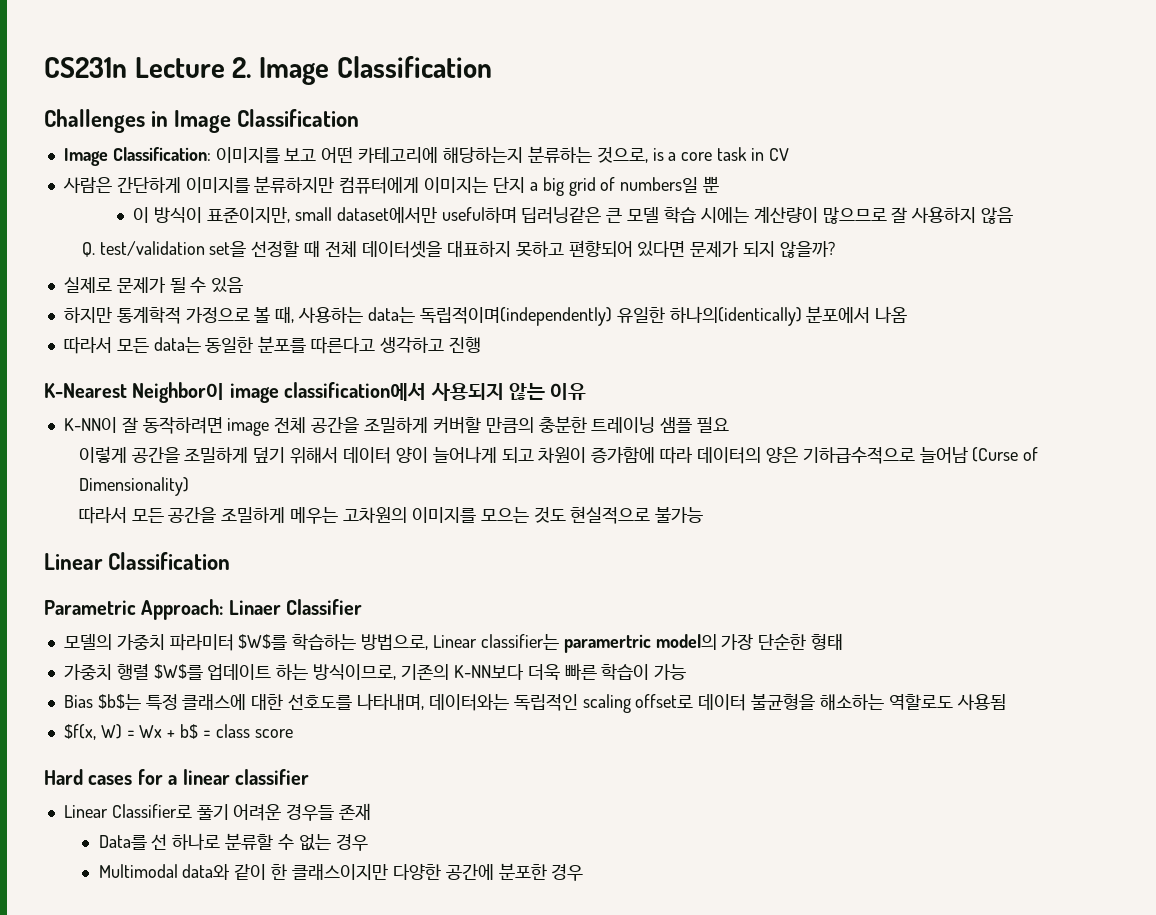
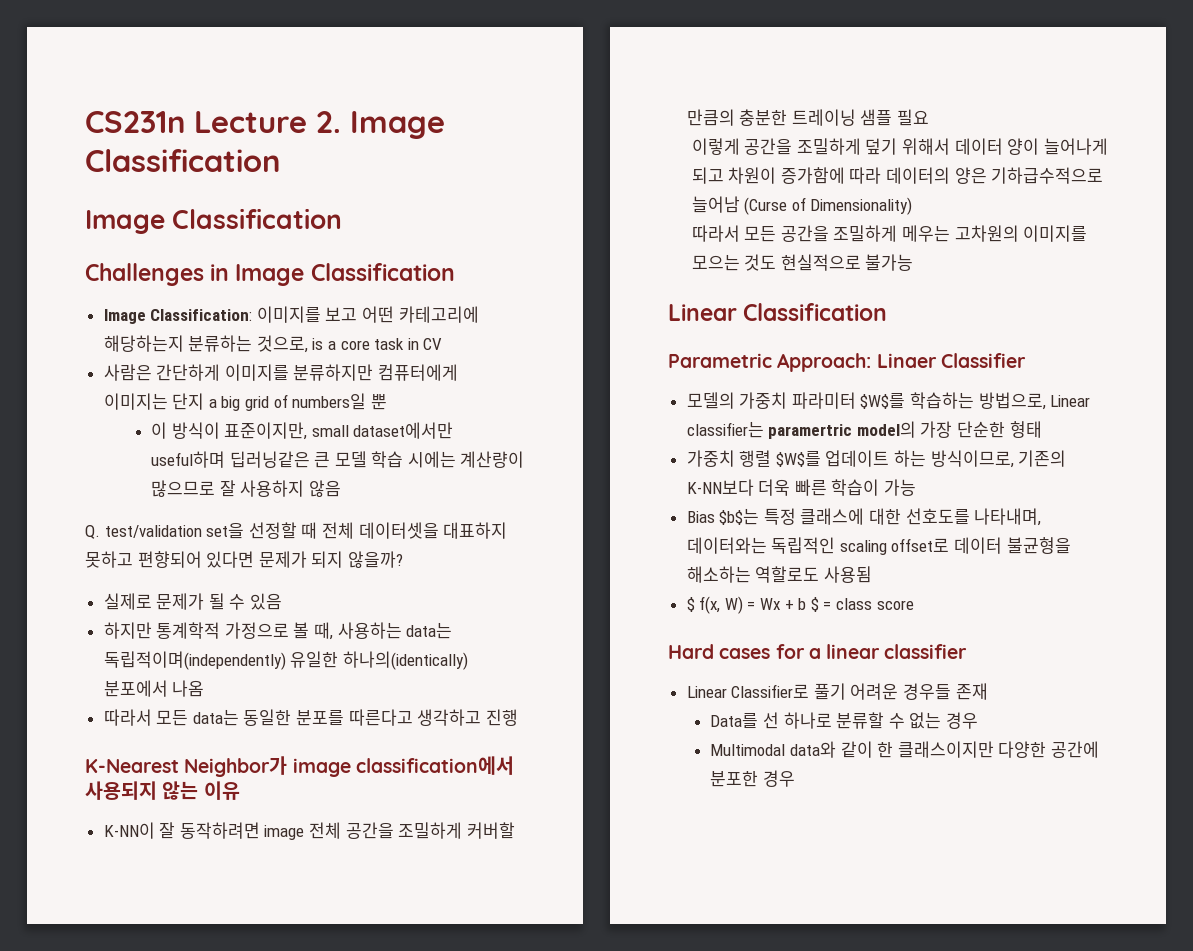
(492, 67) none -> [85,208,343,234] // Image Classification
[132,382,225,403] Neighbor이 -> [184,756,288,777] Neighbor가
[63,724,96,740] $f(x, -> [686,596,721,614] $ f(x,
[180,724,199,739] b$ -> [798,597,819,612] b $

